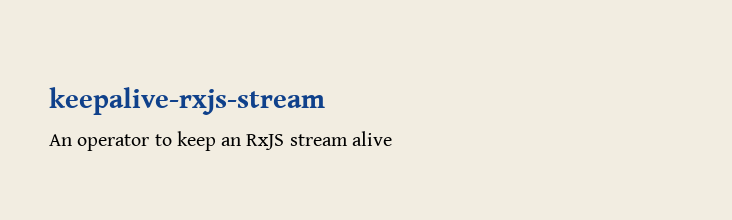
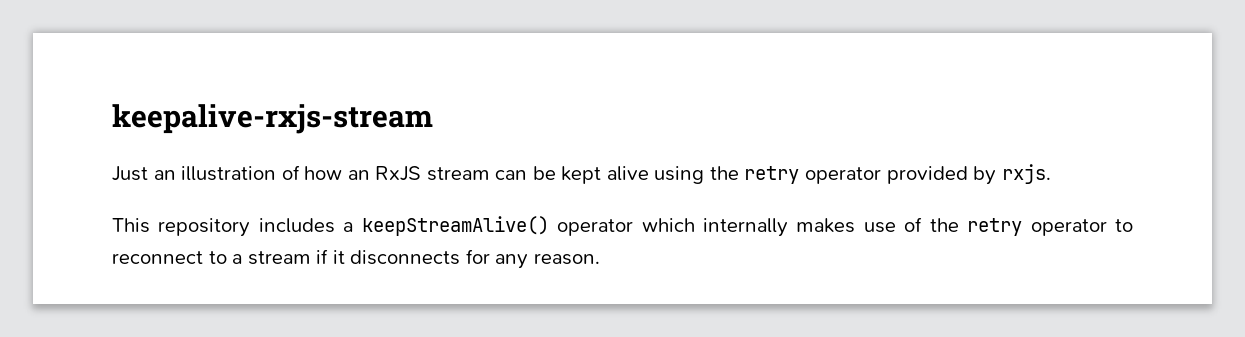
[49,131,392,151] An operator to keep an RxJS stream alive -> [112,164,1051,185] [112,216,1133,237] [112,249,600,269] Just an illustration of how an RxJS stream can be kept alive using the retry operator provided by rxjs. // This repository includes a keepStreamAlive() operator which internally makes use of the retry operator to reconnect to a stream if it disconnects for any reason.

